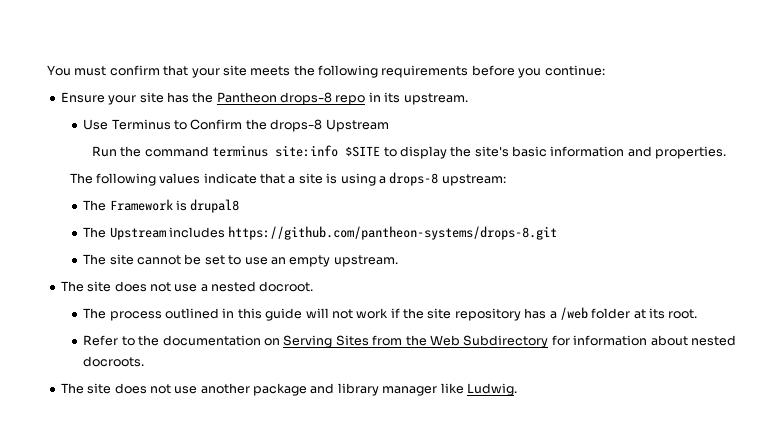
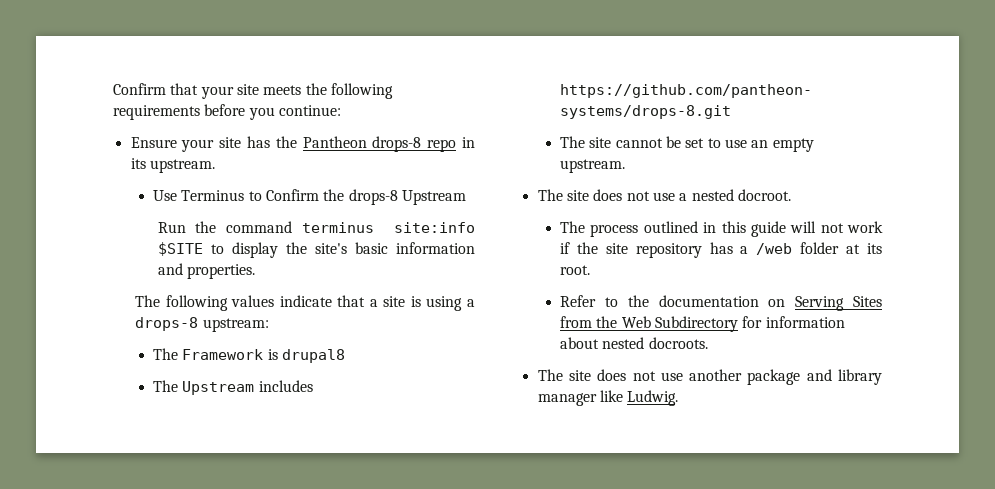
[47,65,160,76] You must confirm -> [113,83,166,95] Confirm

